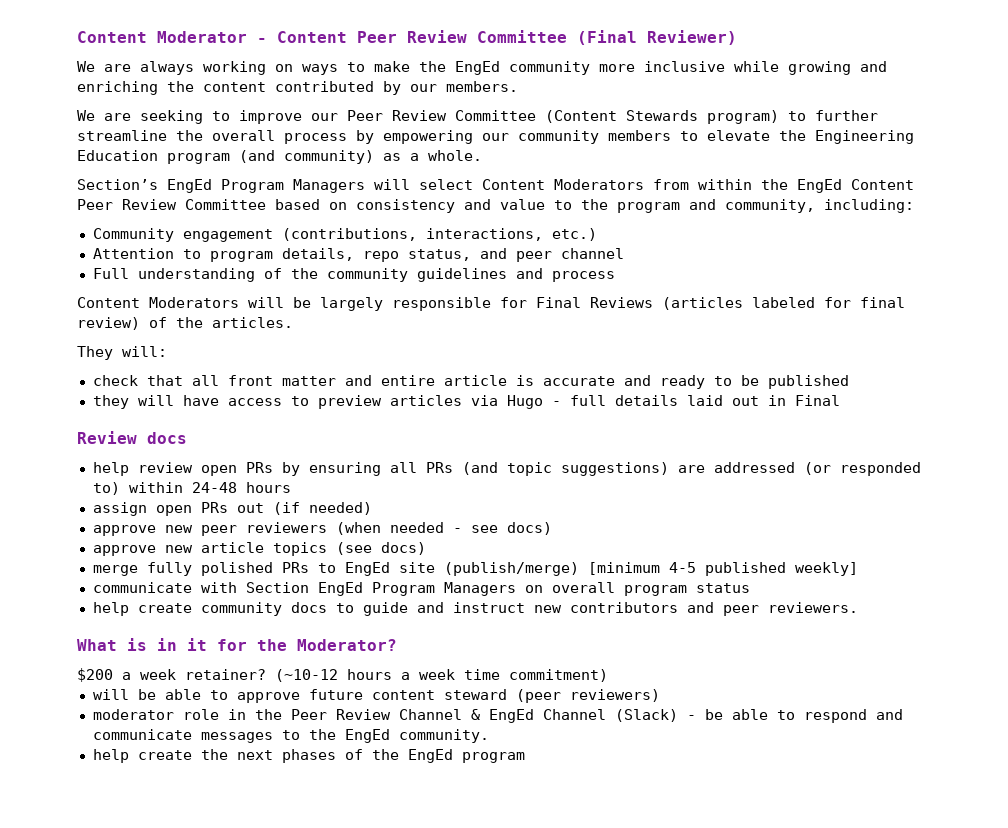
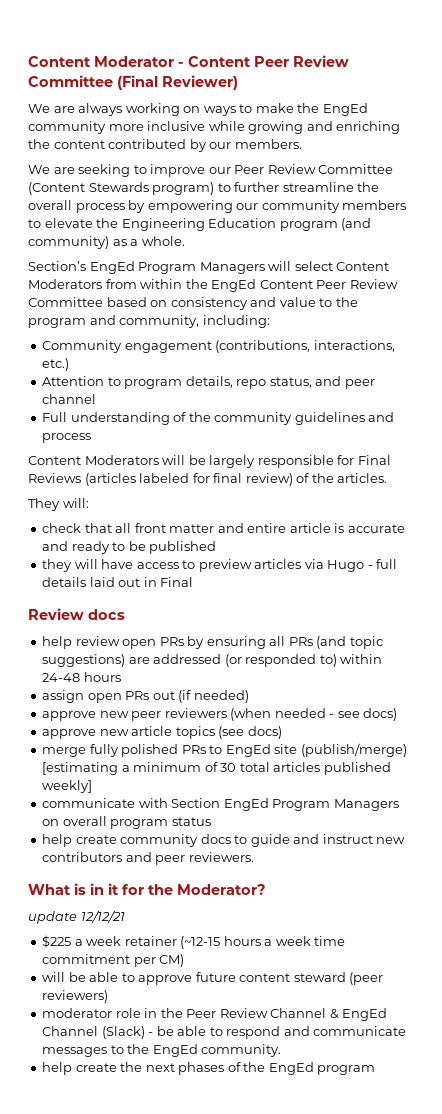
[587,562,696,575] [minimum 4-5 -> [42,762,321,775] [estimating a minimum of 30 total articles
[77,668,338,682] $200 a week retainer? (~10-12 -> [28,910,125,924] [42,935,221,949] update 12/12/21 // $225 a week retainer (~12-15
[509,669,608,682] commitment) -> [42,954,185,967] commitment per CM)

